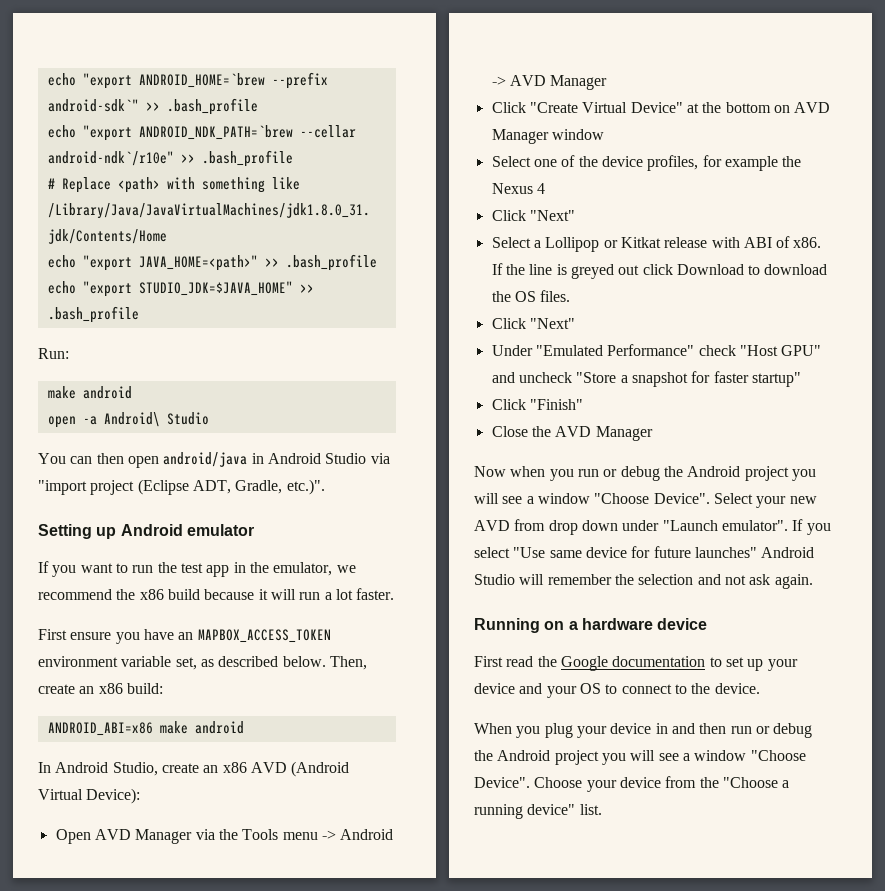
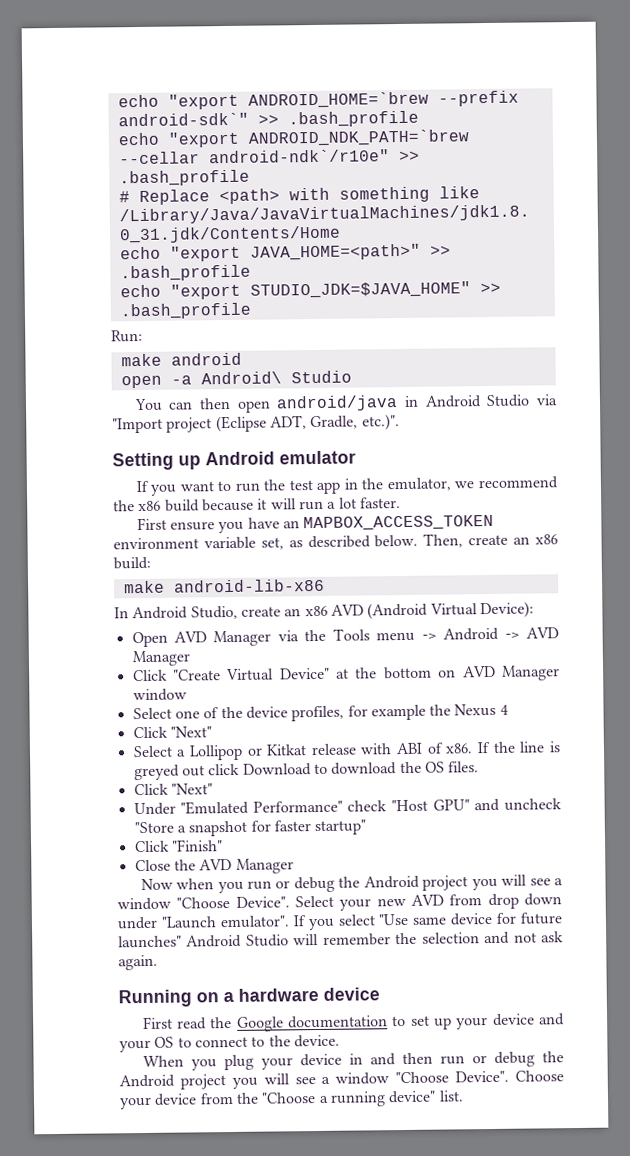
[38,480,87,495] "import -> [112,417,163,434] "Import
[47,721,244,736] ANDROID_ABI=x86 make android -> [123,578,325,594] make android-lib-x86

